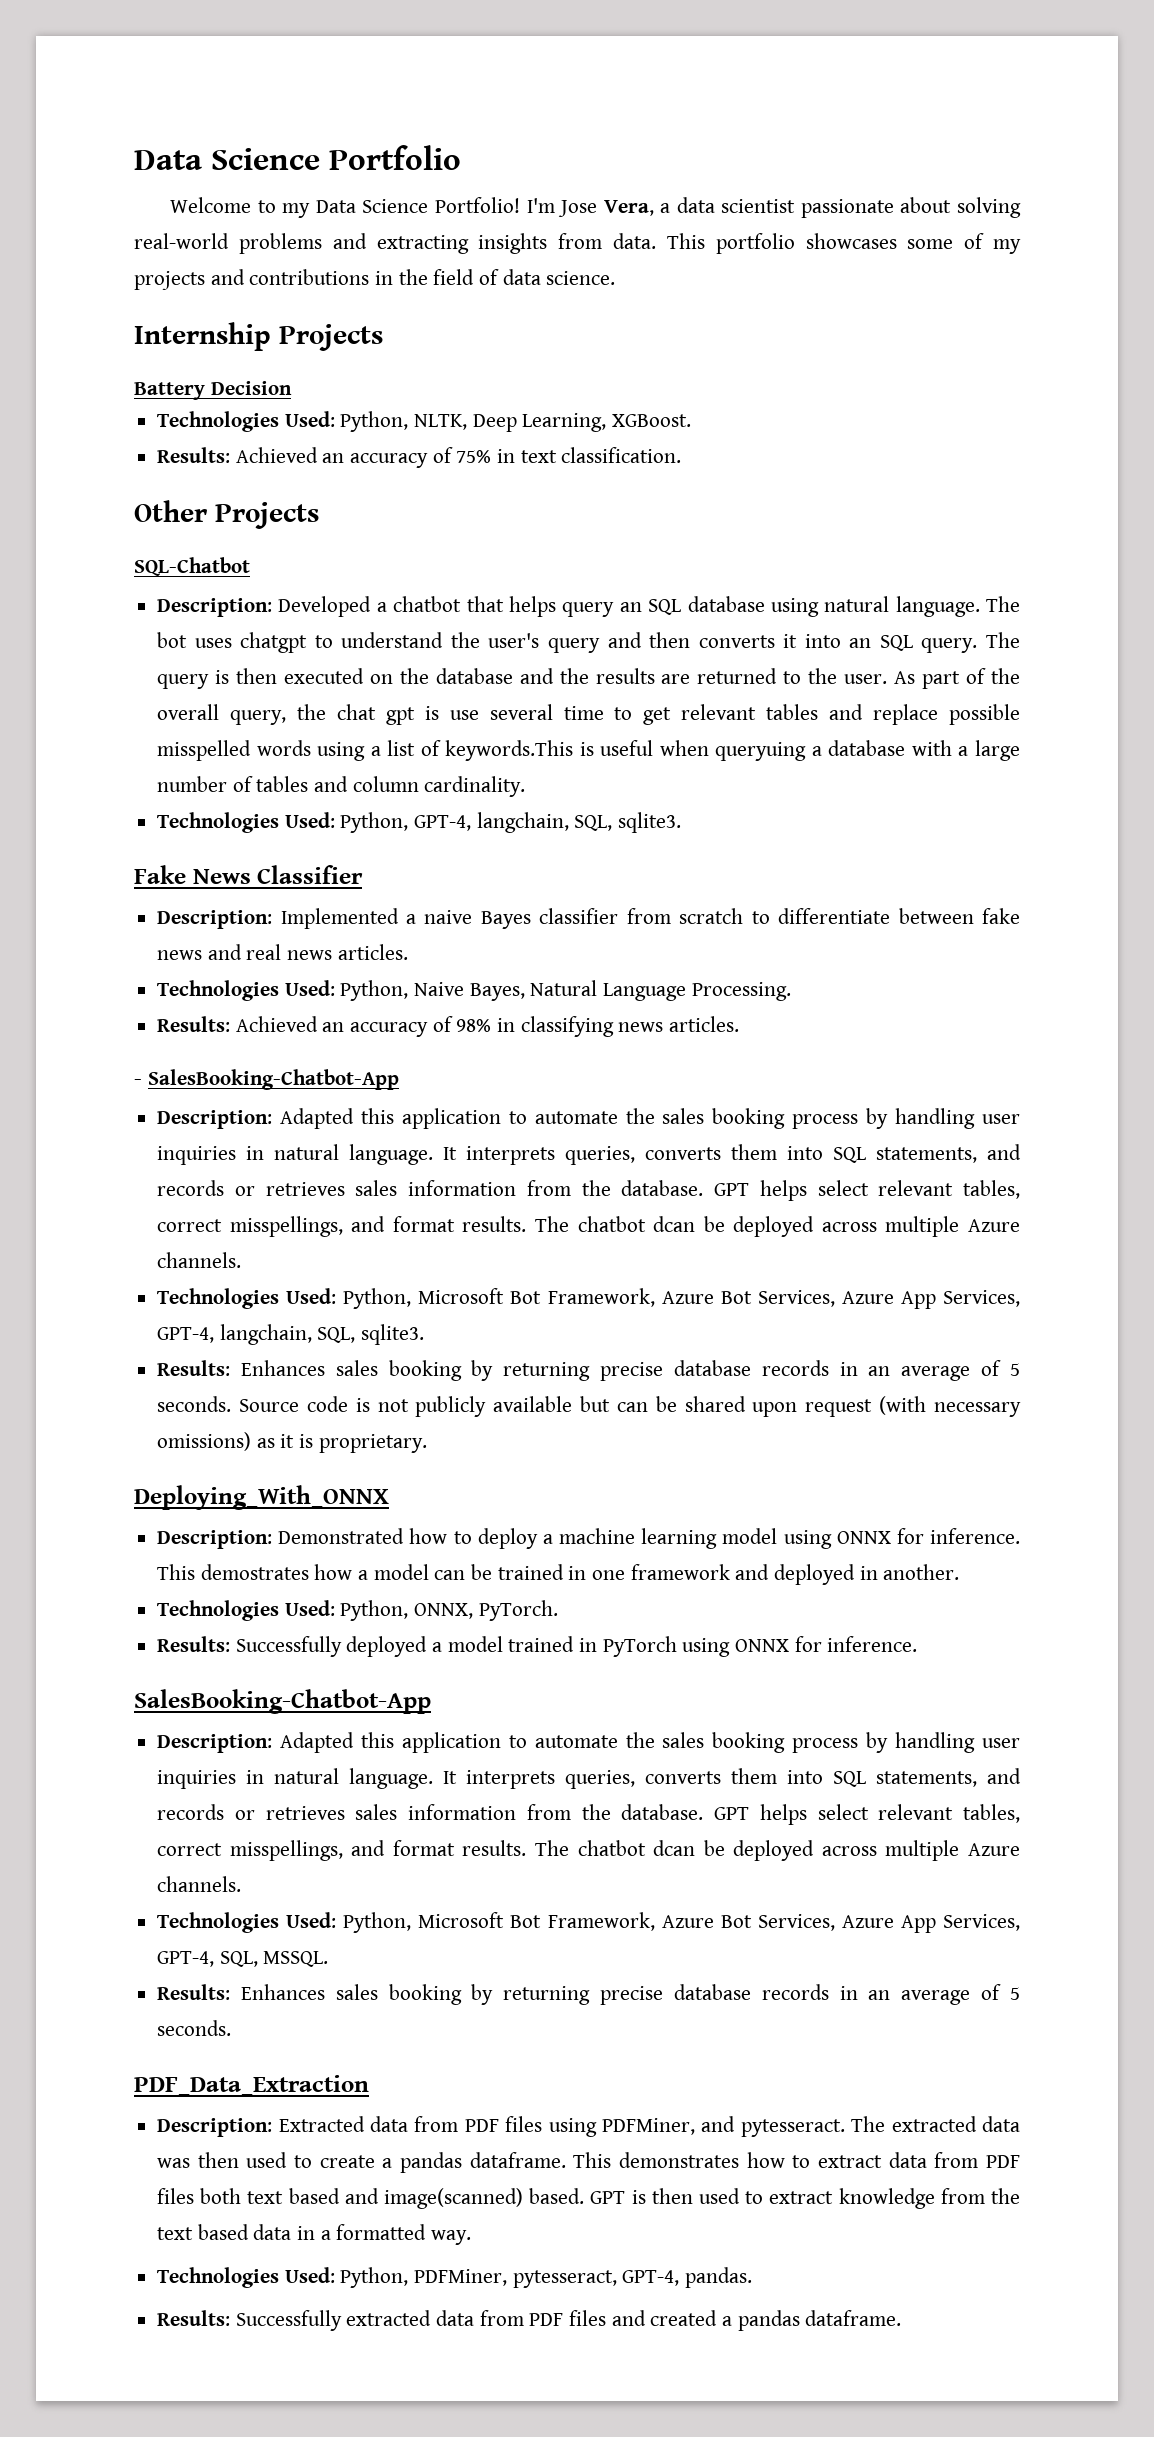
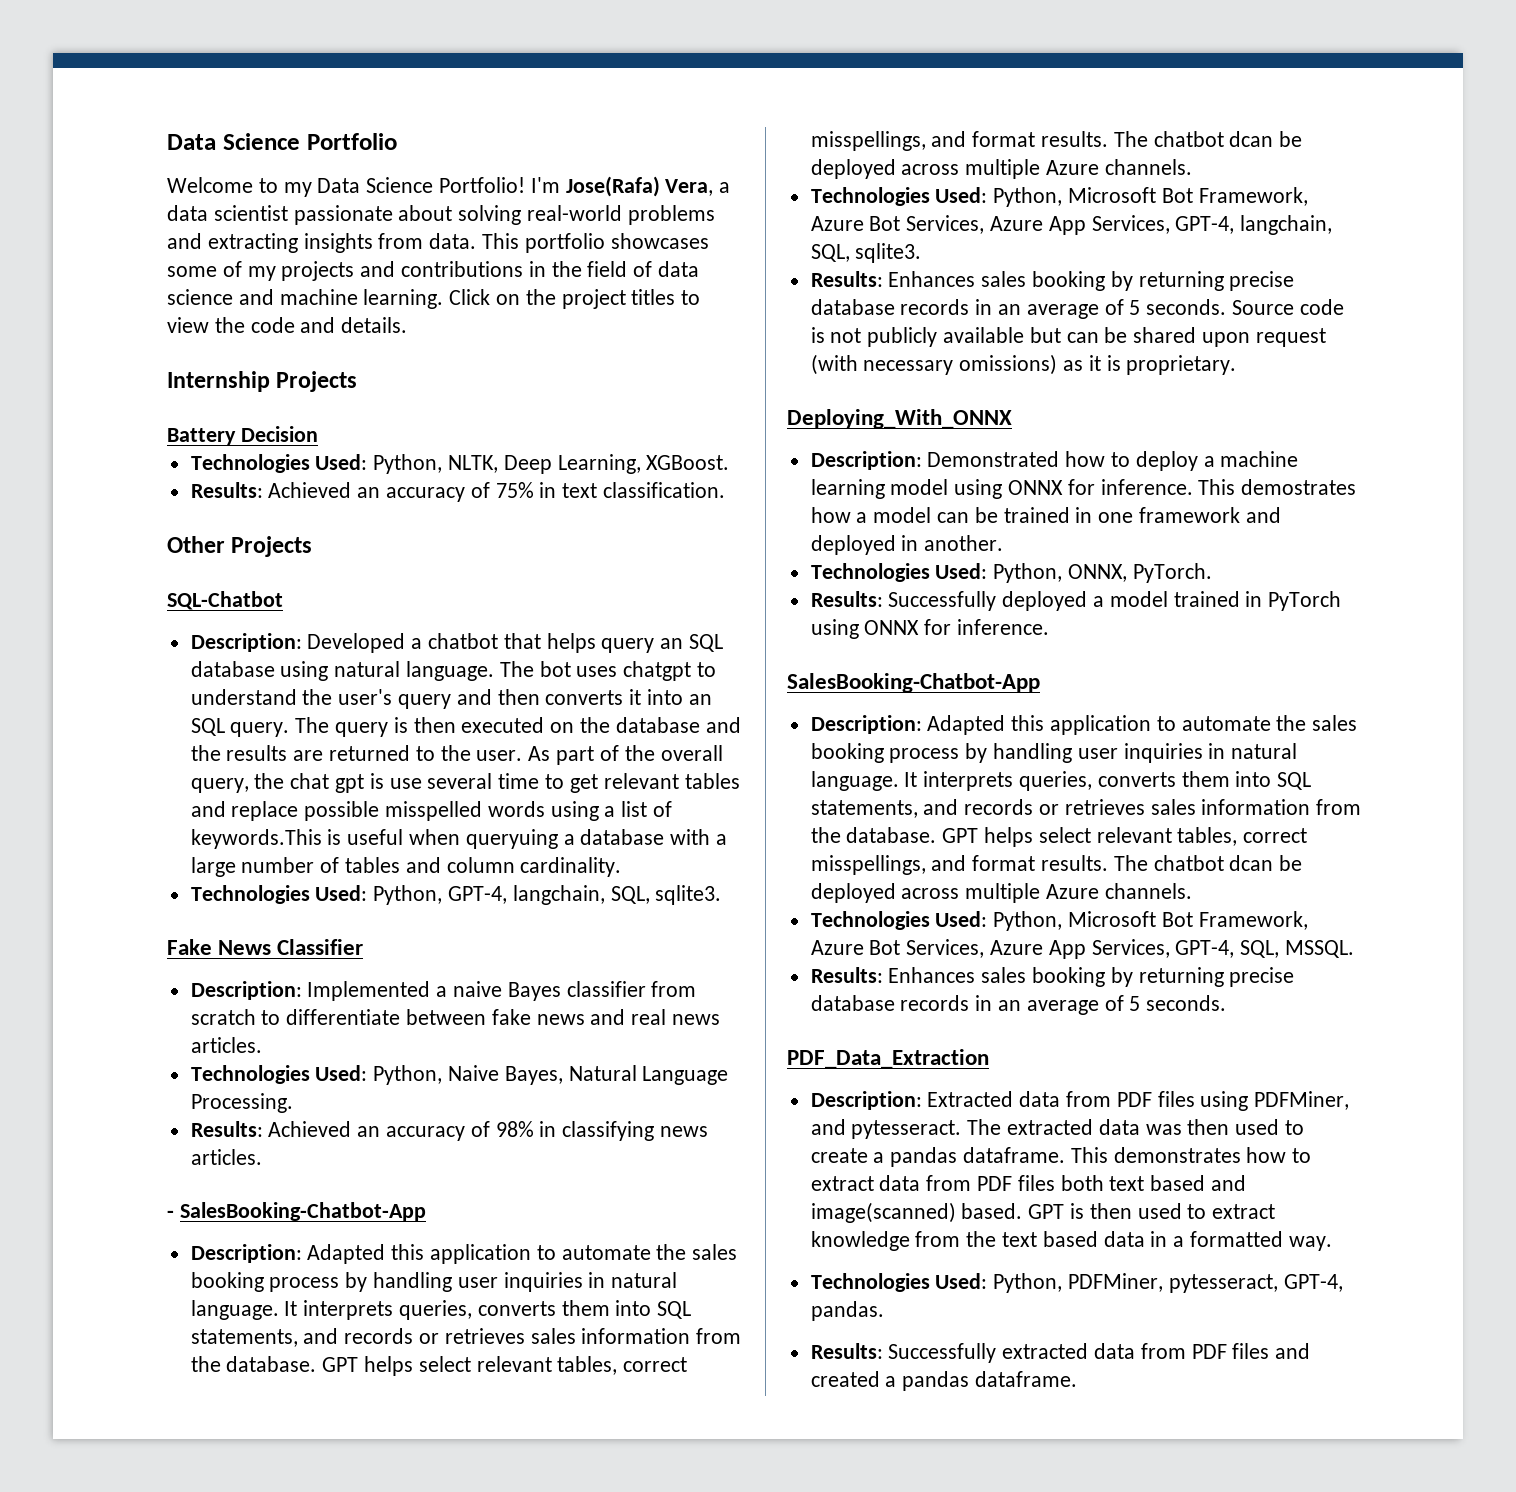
[558,200,598,217] Jose -> [565,176,660,197] Jose(Rafa)
[546,271,616,285] science. -> [167,289,701,309] [167,317,408,333] science and machine learning. Click on the project titles to view the code and details.

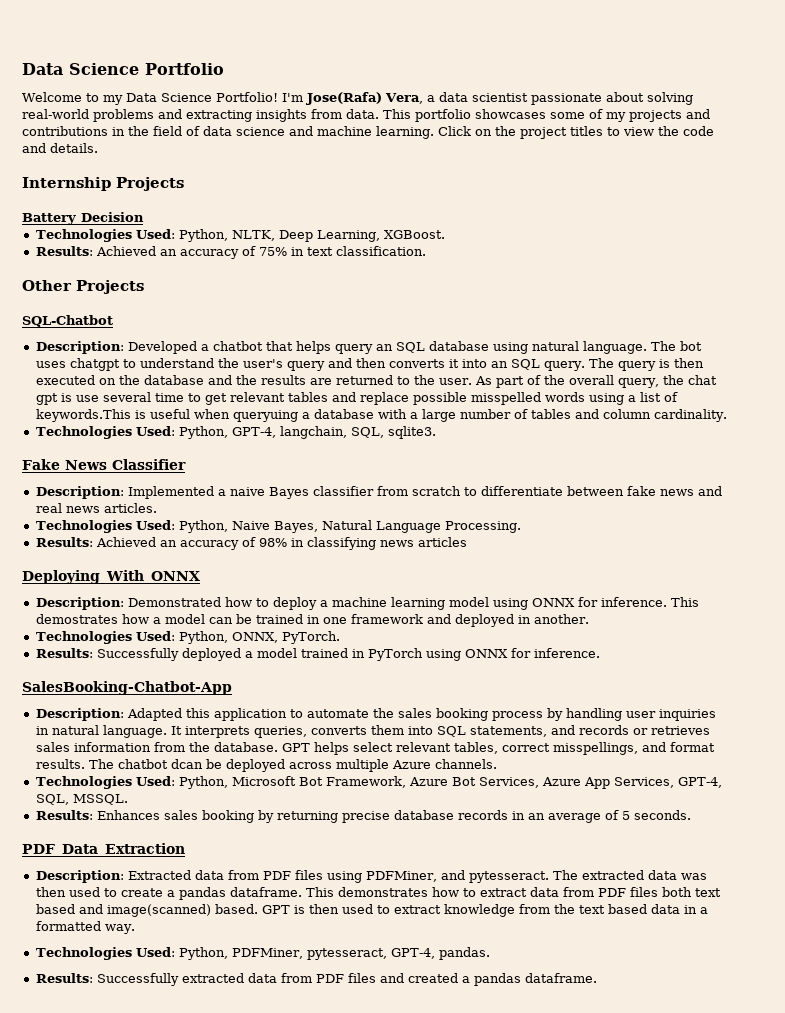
[190,1149,262,1165] [167,1202,426,1221] [190,1244,738,1264] [190,1272,678,1292] [190,1300,692,1320] [190,1328,742,1347] [190,1356,688,1376] [810,131,1303,151] [810,159,1192,179] [810,187,1308,207] [810,215,1333,235] [810,243,922,263] [810,271,1295,291] [810,299,1344,319] [810,327,1326,347] [810,354,1237,375] articles. // - SalesBooking-Chatbot-App // Description: Adapted this application to automate the sales booking process by handling user inquiries in natural language. It interprets queries, converts them into SQL statements, and records or retrieves sales information from the database. GPT helps select relevant tables, correct misspellings, and format results. The chatbot dcan be deployed across multiple Azure channels. // Technologies Used: Python, Microsoft Bot Framework, Azure Bot Services, Azure App Services, GPT-4, langchain, SQL, sqlite3. // Results: Enhances sales booking by returning precise database records in an average of 5 seconds. Source code is not publicly available but can be shared upon request (with necessary omissions) as it is proprietary. -> [417,537,467,547] articles

